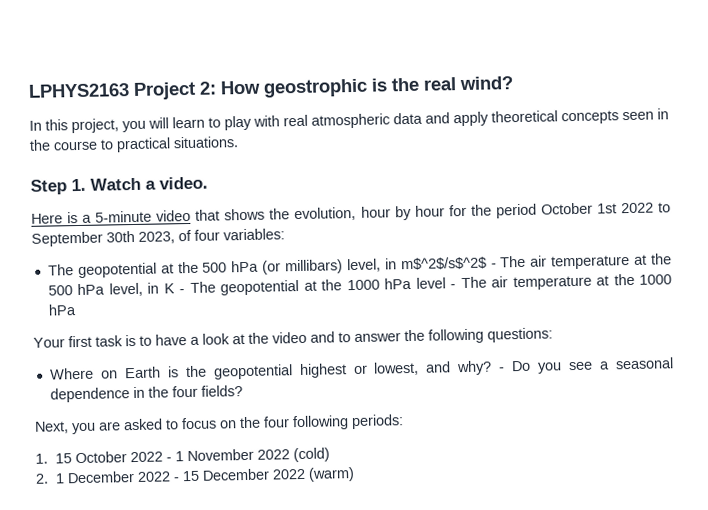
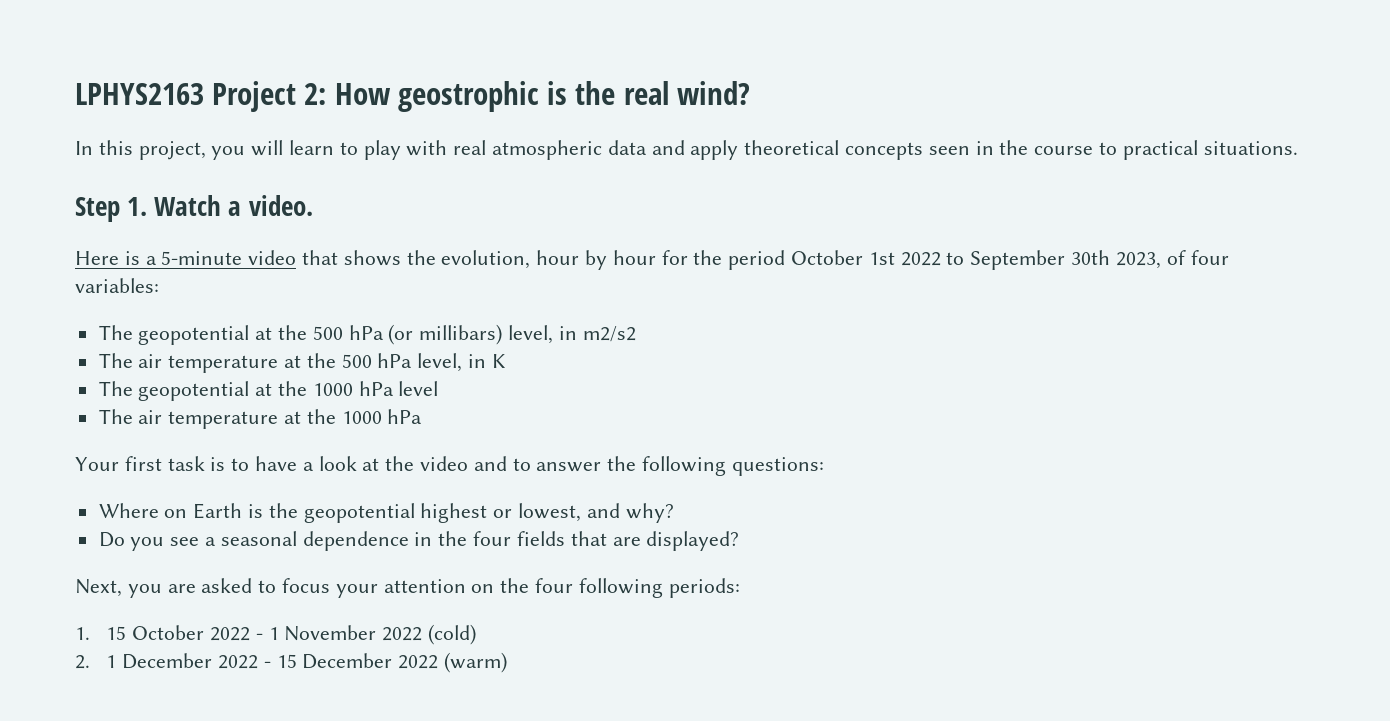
[400,256,497,271] m$^2$/s$^2$ - -> [582,326,636,342] m2/s2 //
[179,289,186,294] - -> (506, 361) //
[450,284,457,289] - -> (439, 388) //
[499,367,506,372] - -> (674, 513) //
[200,385,243,397] fields? -> [516,531,740,551] fields that are displayed?
(217, 423) none -> [335,579,466,598] your attention

